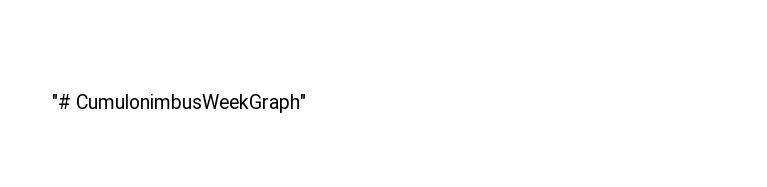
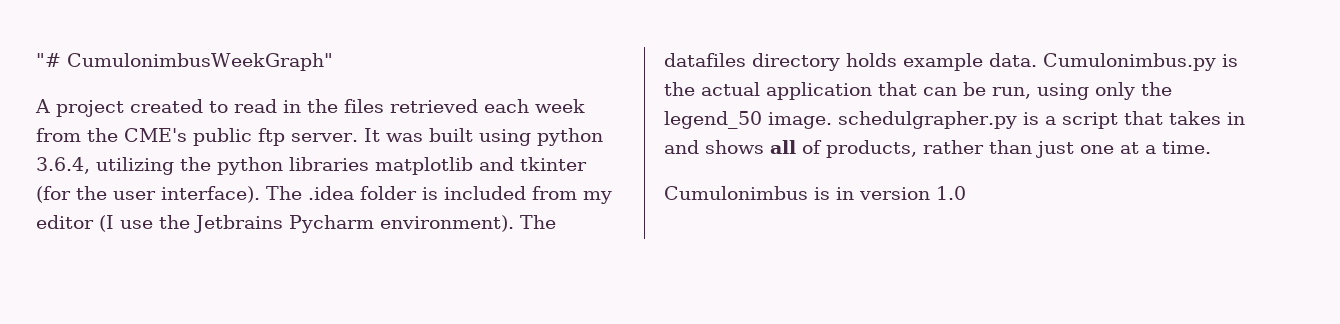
(307, 103) none -> [35,99,585,117] [36,128,603,146] [36,157,587,175] [36,186,612,204] [36,215,556,233] [664,53,1238,71] [664,82,1172,100] [664,111,1245,129] [664,140,1211,158] [664,186,966,200] // A project created to read in the files retrieved each week from the CME's public ftp server. It was built using python 3.6.4, utilizing the python libraries matplotlib and tkinter (for the user interface). The .idea folder is included from my editor (I use the Jetbrains Pycharm environment). The datafiles directory holds example data. Cumulonimbus.py is the actual application that can be run, using only the legend_50 image. schedulgrapher.py is a script that takes in and shows all of products, rather than just one at a time. // Cumulonimbus is in version 1.0

